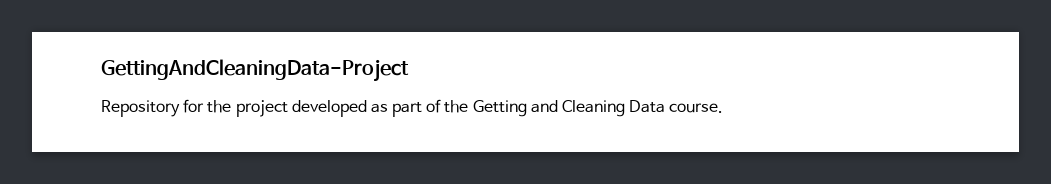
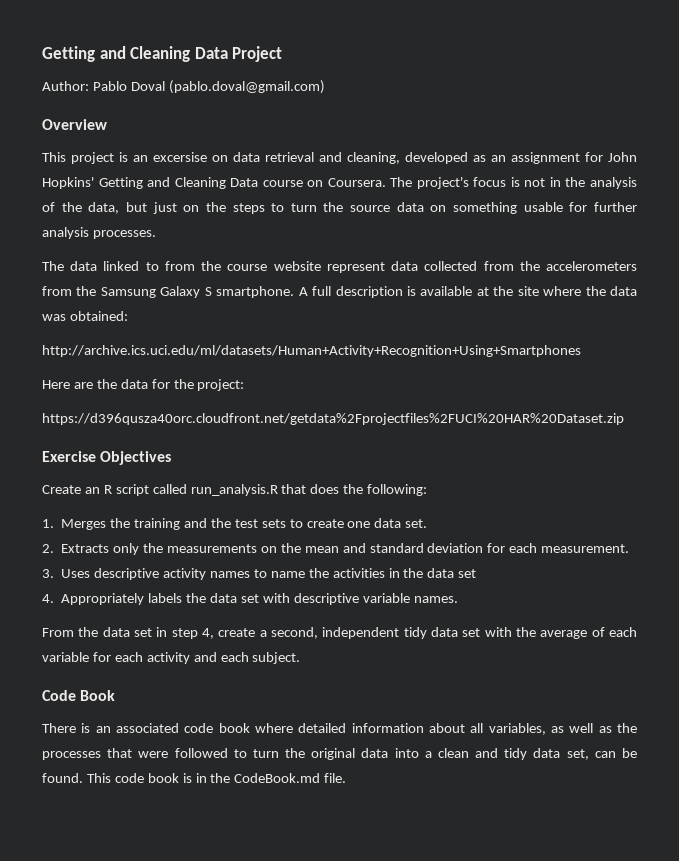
[101,59,409,82] [101,99,724,117] GettingAndCleaningData-Project // Repository for the project developed as part of the Getting and Cleaning Data course. -> [42,46,283,62] [42,80,325,94] [42,119,107,130] [42,152,637,164] [42,177,637,189] [42,202,637,214] [42,227,156,239] [42,261,637,273] [42,286,637,298] [42,311,128,321] [42,345,581,357] [42,379,245,391] [42,413,624,425] [42,451,172,465] [42,484,428,496] [42,518,428,530] [42,543,630,555] [42,568,477,580] [42,593,458,605] [42,627,637,639] [42,652,301,664] [42,690,116,701] [42,723,638,735] [42,748,637,760] [42,773,347,783] Getting and Cleaning Data Project // Author: Pablo Doval (pablo.doval@gmail.com) // Overview // This project is an excersise on data retrieval and cleaning, developed as an assignment for John Hopkins' Getting and Cleaning Data course on Coursera. The project's focus is not in the analysis of the data, but just on the steps to turn the source data on something usable for further analysis processes. // The data linked to from the course website represent data collected from the accelerometers from the Samsung Galaxy S smartphone. A full description is available at the site where the data was obtained: // http://archive.ics.uci.edu/ml/datasets/Human+Activity+Recognition+Using+Smartphones // Here are the data for the project: // https://d396qusza40orc.cloudfront.net/getdata%2Fprojectfiles%2FUCI%20HAR%20Dataset.zip // Exercise Objectives // Create an R script called run_analysis.R that does the following: // 1. Merges the training and the test sets to create one data set. // 2. Extracts only the measurements on the mean and standard deviation for each measurement. // 3. Uses descriptive activity names to name the activities in the data set // 4. Appropriately labels the data set with descriptive variable names. // From the data set in step 4, create a second, independent tidy data set with the average of each variable for each activity and each subject. // Code Book // There is an associated code book where detailed information about all variables, as well as the processes that were followed to turn the original data into a clean and tidy data set, can be found. This code book is in the CodeBook.md file.

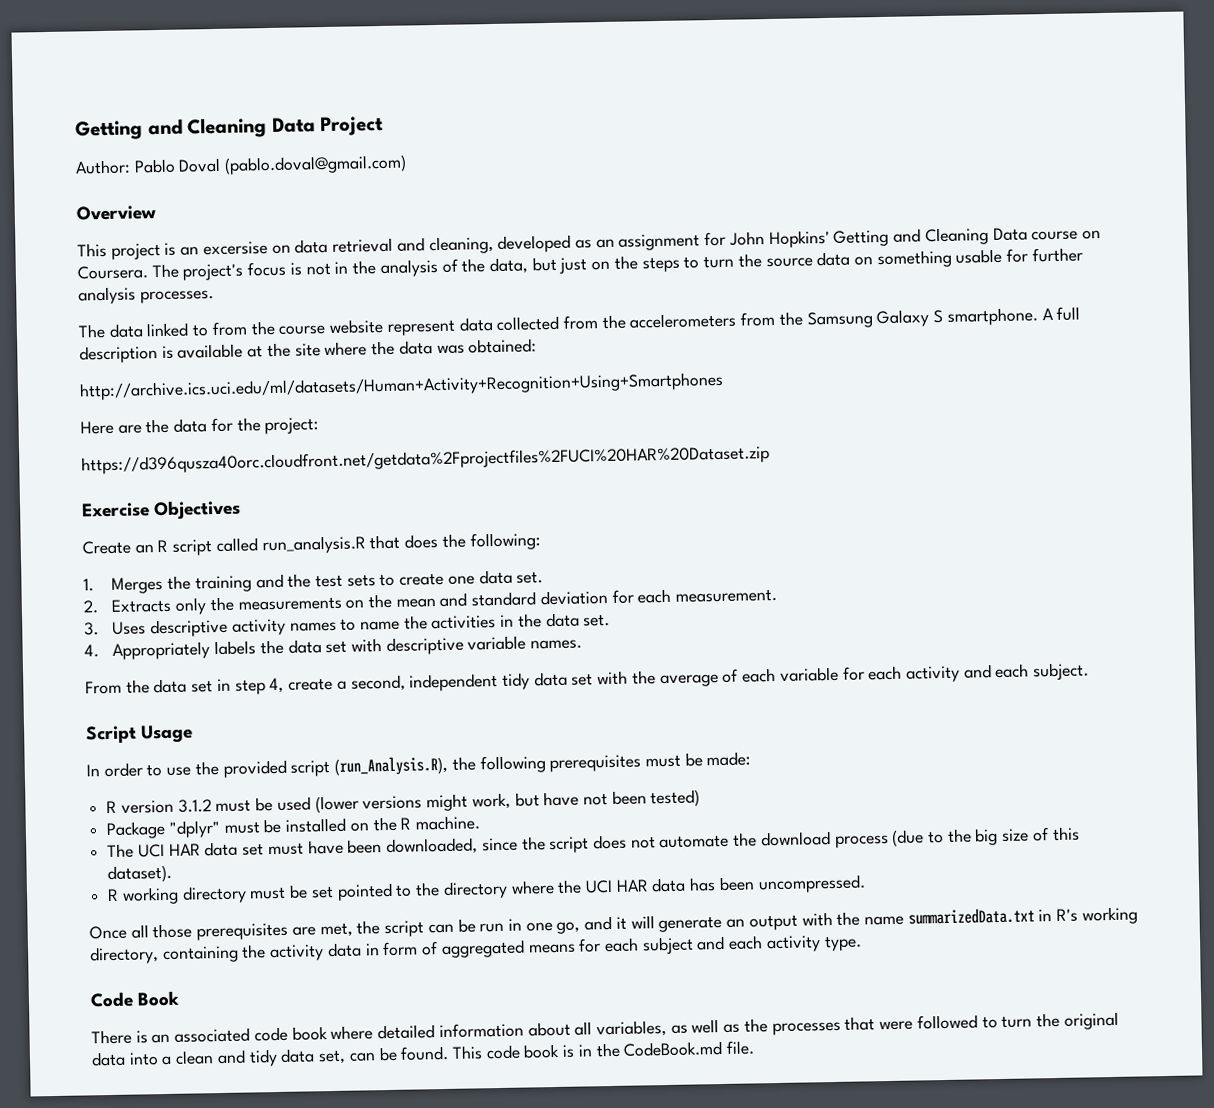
[458,569,477,578] set -> [583,613,611,627] set.
(301, 658) none -> [86,724,194,744] [86,751,752,778] [106,789,701,814] [106,815,481,840] [107,826,1080,859] [107,864,173,884] [107,874,866,905] [89,906,1138,941] [89,935,862,965] // Script Usage // In order to use the provided script (run_Analysis.R), the following prerequisites must be made: // R version 3.1.2 must be used (lower versions might work, but have not been tested) // Package "dplyr" must be installed on the R machine. // The UCI HAR data set must have been downloaded, since the script does not automate the download process (due to the big size of this dataset). // R working directory must be set pointed to the directory where the UCI HAR data has been uncompressed. // Once all those prerequisites are met, the script can be run in one go, and it will generate an output with the name summarizedData.txt in R's working directory, containing the activity data in form of aggregated means for each subject and each activity type.

